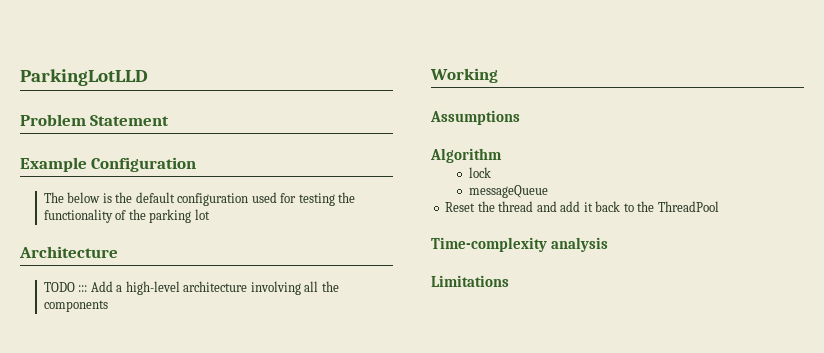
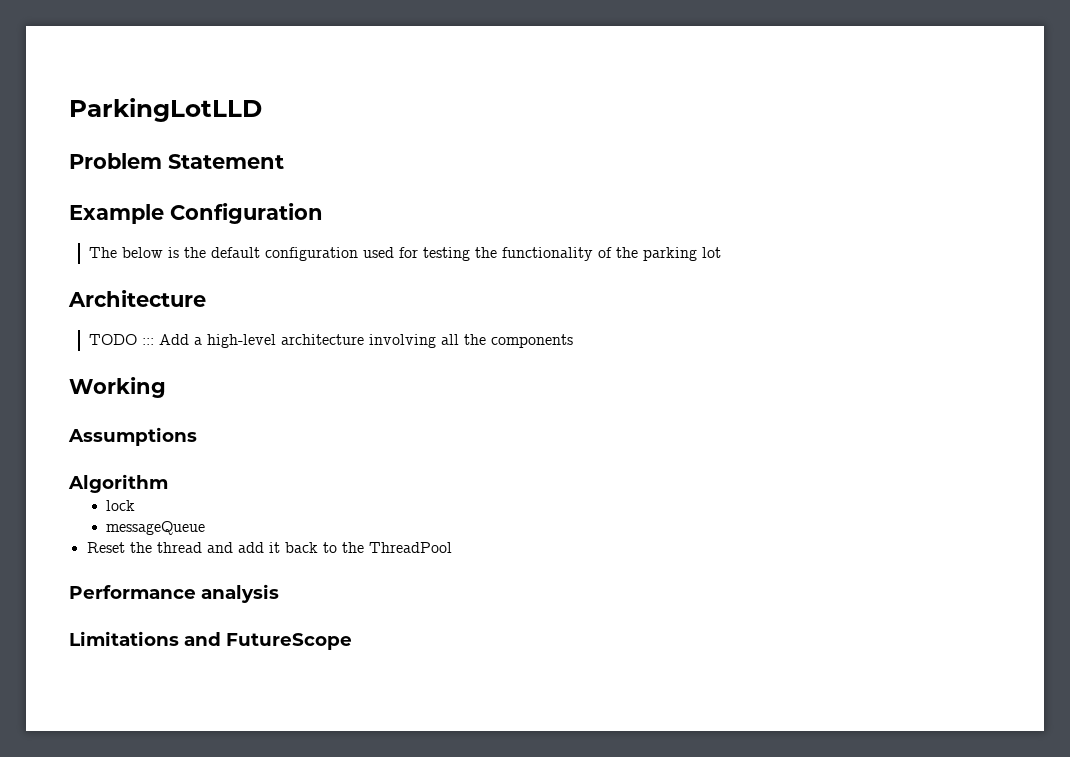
[431,237,547,252] Time-complexity -> [69,585,196,599] Performance
(509, 281) none -> [184,632,352,650] and FutureScope

